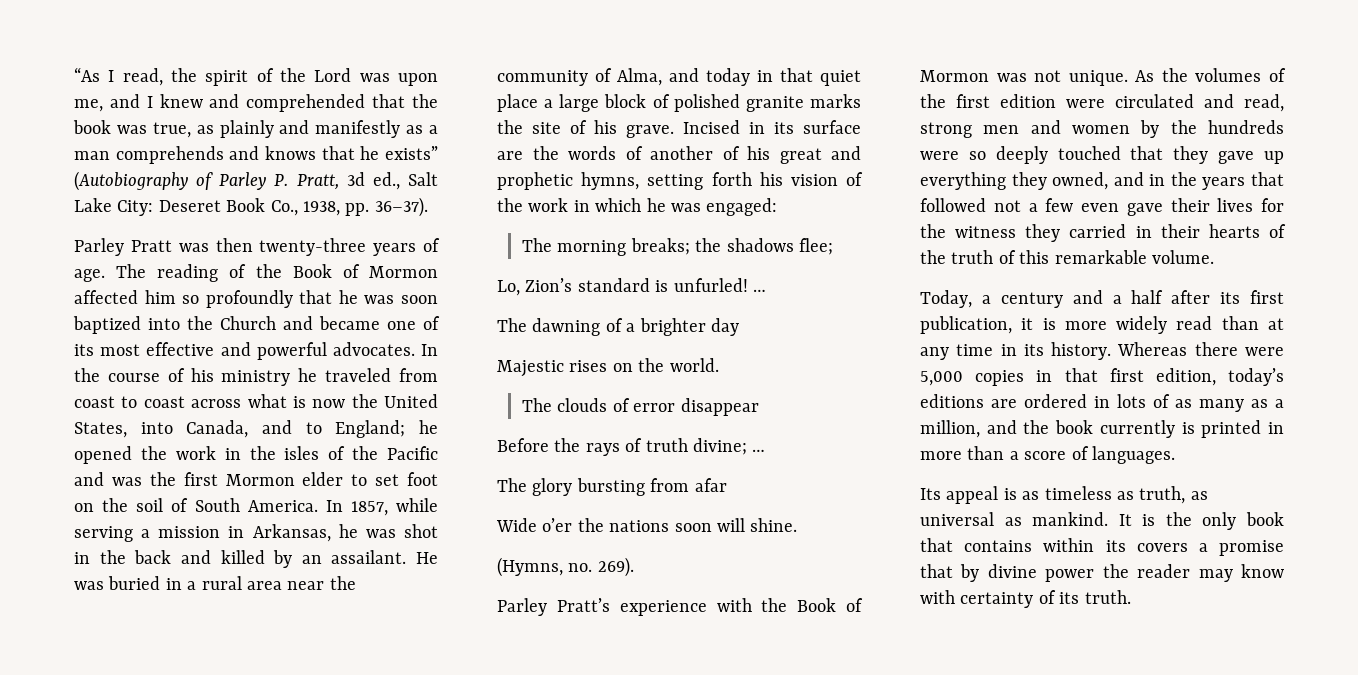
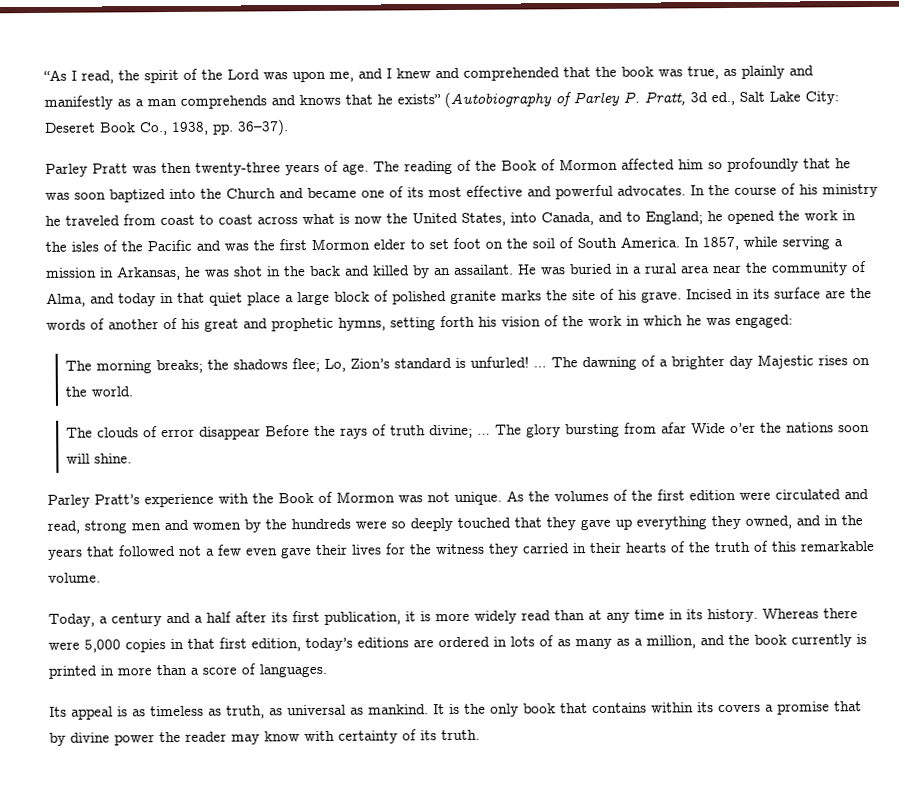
(833, 246) // -> (321, 365) none
(766, 290) // -> (548, 367) none
(739, 327) // -> (754, 362) none
(759, 407) // -> (262, 433) none
(766, 450) // -> (492, 434) none
(727, 485) // -> (688, 428) none
[497,557,634,577] // (Hymns, no. 269). -> (133, 458) none

